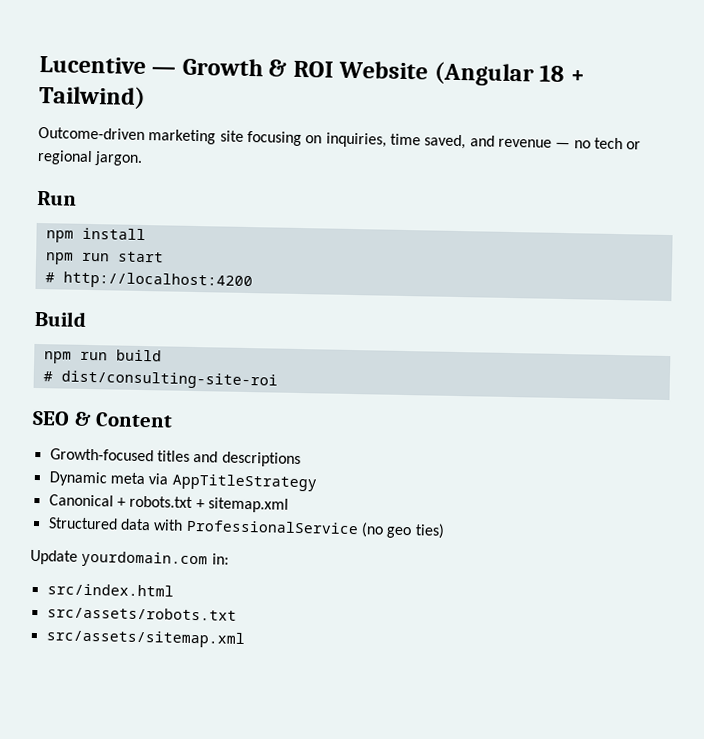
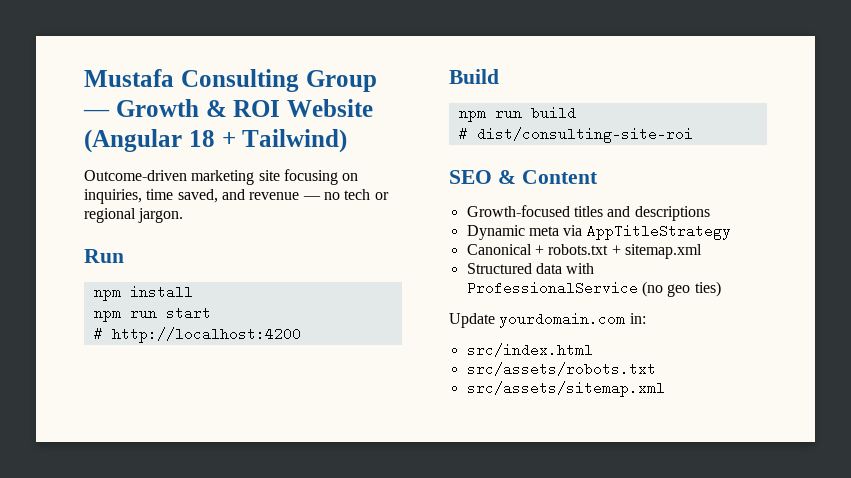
[39,56,146,75] Lucentive -> [84,69,377,92] Mustafa Consulting Group

